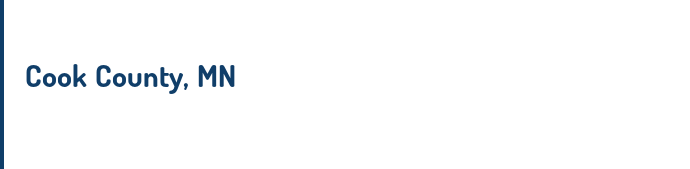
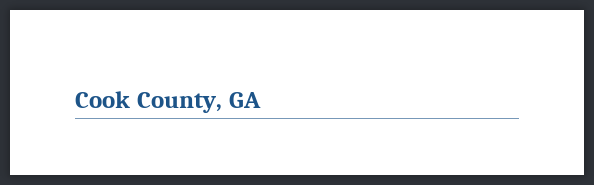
[197,65,237,87] MN -> [228,92,261,108] GA

